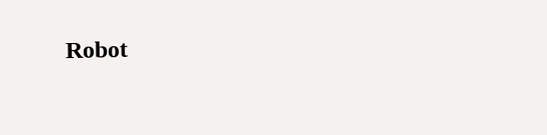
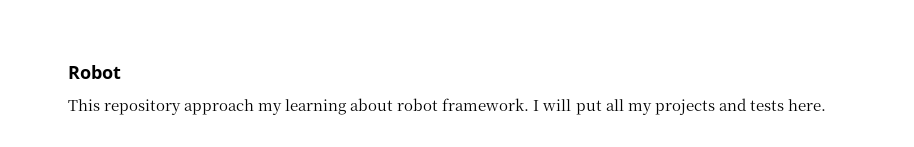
(128, 49) none -> [68,98,826,115] // This repository approach my learning about robot framework. I will put all my projects and tests here.

